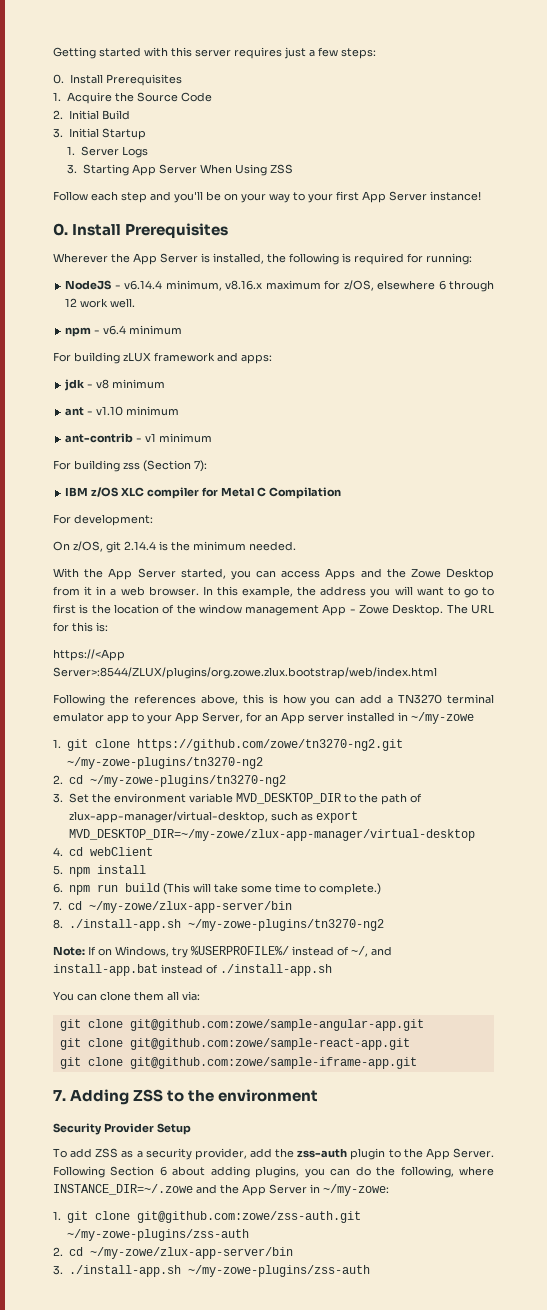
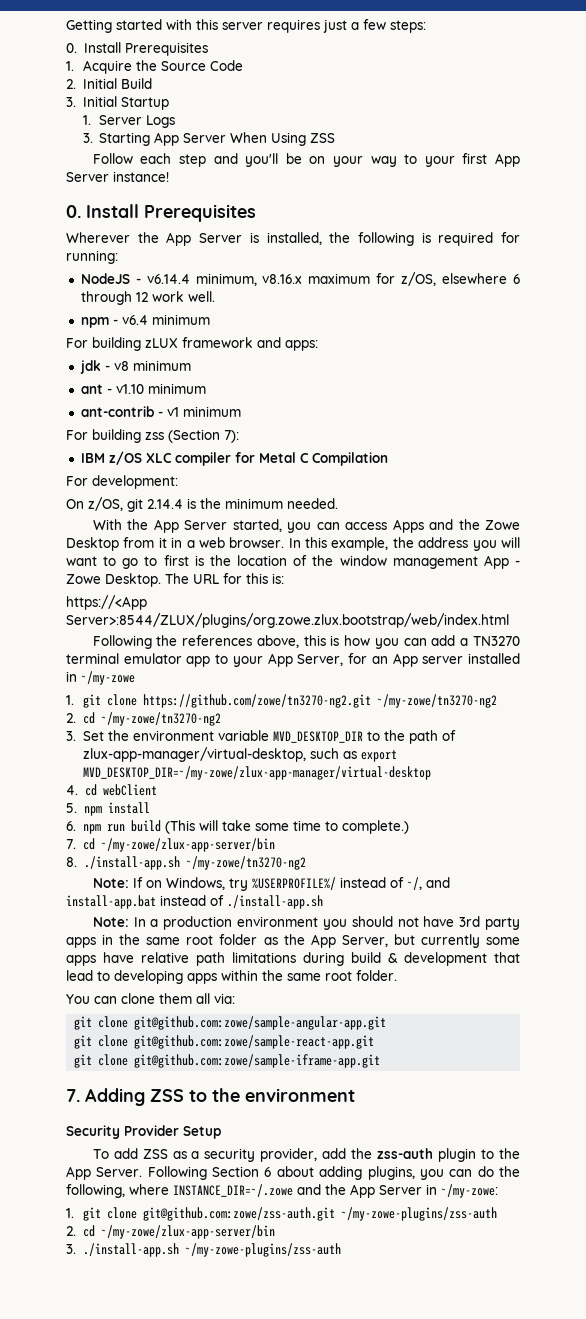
[67,757,264,769] [53,775,286,787] ~/my-zowe-plugins/tn3270-ng2 // 2. cd ~/my-zowe-plugins/tn3270-ng2 -> [376,694,497,708] [66,712,221,726] ~/my-zowe/tn3270-ng2 // 2. cd ~/my-zowe/tn3270-ng2
[187,919,384,931] ~/my-zowe-plugins/tn3270-ng2 -> [185,856,306,870] ~/my-zowe/tn3270-ng2
(332, 970) none -> [92,916,520,930] [66,934,520,948] [66,952,520,966] [66,970,397,984] // Note: In a production environment you should not have 3rd party apps in the same root folder as the App Server, but currently some apps have relative path limitations during build & development that lead to developing apps within the same root folder.

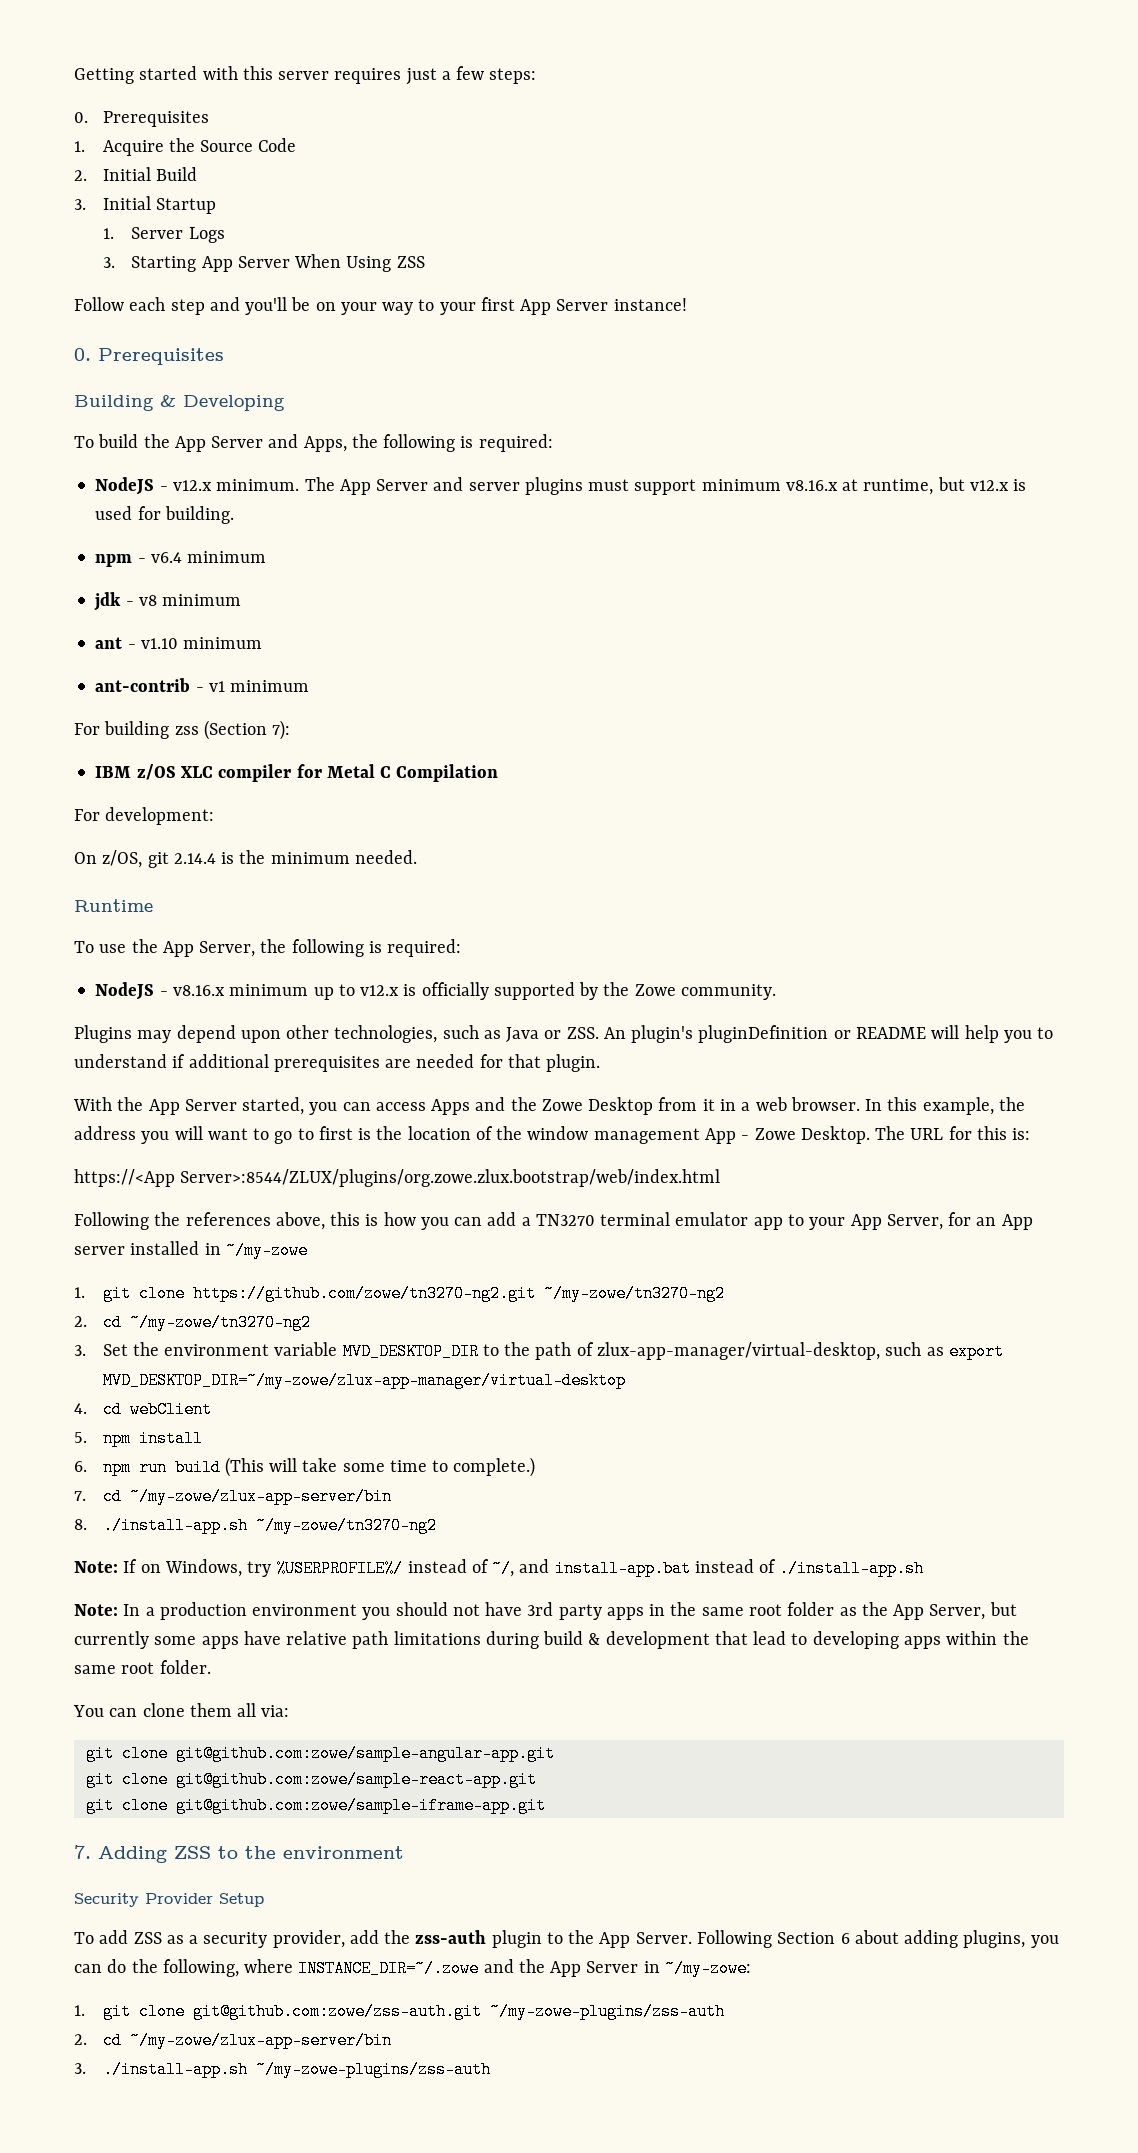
[83,42,121,53] Install -> (88, 117) none
[86,204,256,222] [66,232,520,246] [66,250,118,264] [80,272,520,286] [80,291,215,305] [80,314,210,328] [66,337,318,351] Install Prerequisites // Wherever the App Server is installed, the following is required for running: // NodeJS - v6.14.4 minimum, v8.16.x maximum for z/OS, elsewhere 6 through 12 work well. // npm - v6.4 minimum // For building zLUX framework and apps: -> [98,348,224,365] [74,395,285,411] [74,434,553,452] [95,477,1027,495] [95,506,234,524] [95,551,267,567] Prerequisites // Building & Developing // To build the App Server and Apps, the following is required: // NodeJS - v12.x minimum. The App Server and server plugins must support minimum v8.16.x at runtime, but v12.x is used for building. // npm - v6.4 minimum
(338, 503) none -> [74,899,153,912] [74,939,462,957] [95,982,776,1000] [74,1025,1054,1043] [74,1054,601,1072] // Runtime // To use the App Server, the following is required: // NodeJS - v8.16.x minimum up to v12.x is officially supported by the Zowe community. // Plugins may depend upon other technologies, such as Java or ZSS. An plugin's pluginDefinition or README will help you to understand if additional prerequisites are needed for that plugin.

